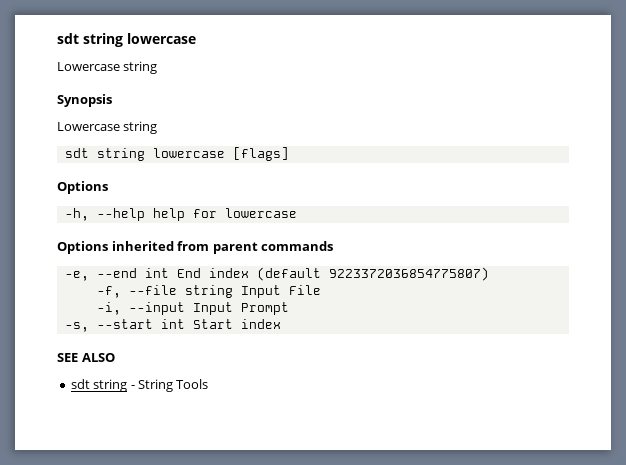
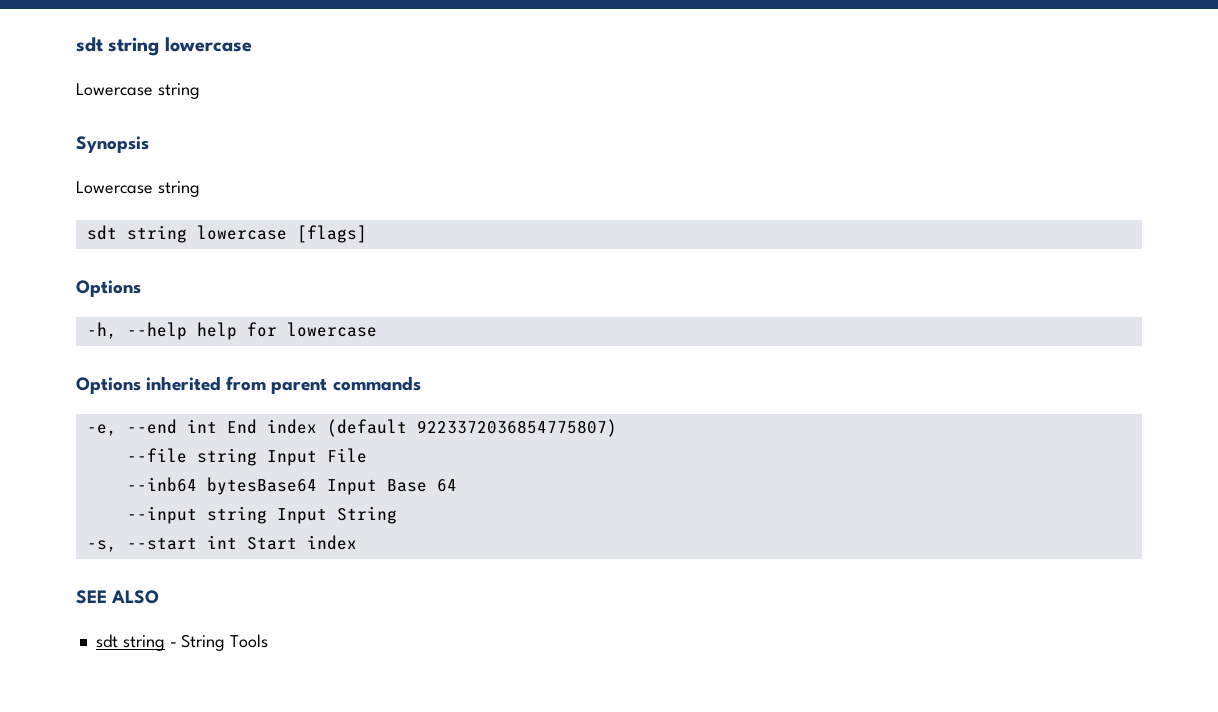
[96,286,121,298] -f, -> (617, 428) none
[96,302,289,315] -i, --input Input Prompt -> [126,477,457,495] [126,506,397,524] --inb64 bytesBase64 Input Base 64 // --input string Input String

